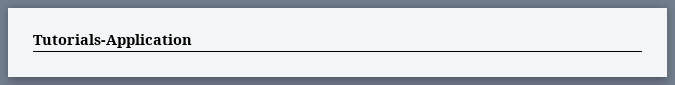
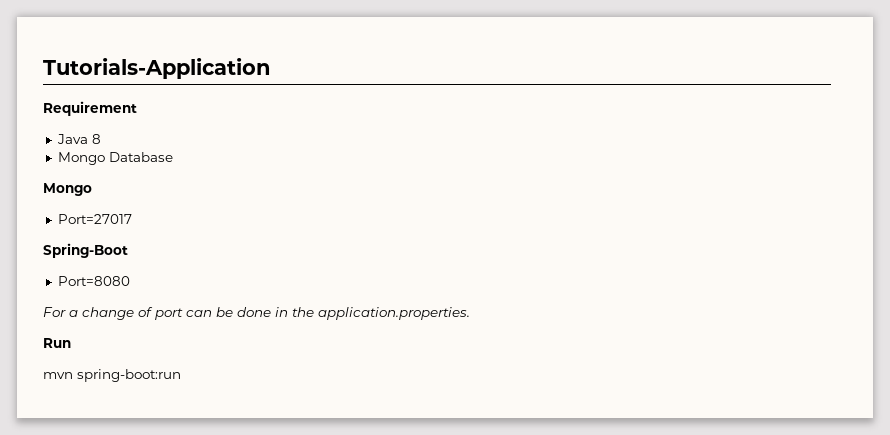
(192, 41) none -> [43,101,137,116] [56,134,101,144] [57,152,173,165] [43,183,92,196] [57,214,132,224] [43,243,128,258] [57,276,130,286] [43,307,470,320] [43,338,71,348] [43,369,181,382] // Requirement // Java 8 // Mongo Database // Mongo // Port=27017 // Spring-Boot // Port=8080 // For a change of port can be done in the application.properties. // Run // mvn spring-boot:run

